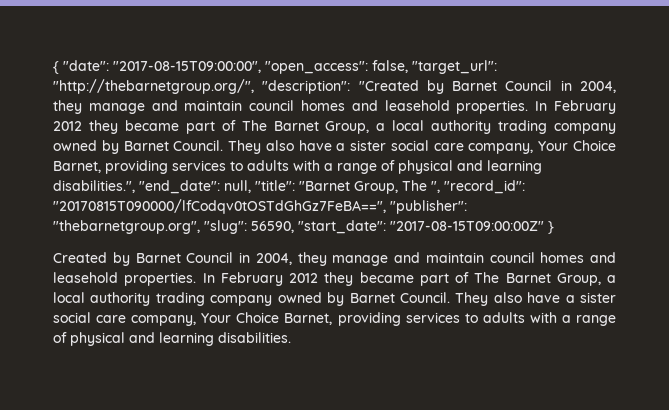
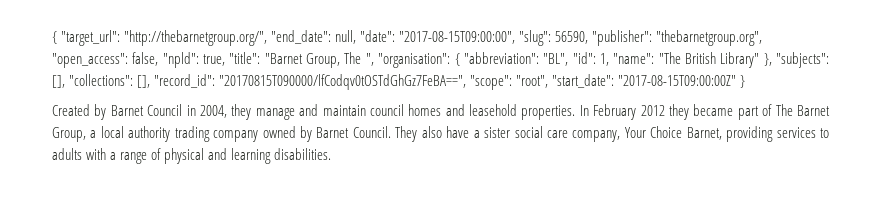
[53,60,497,74] [53,79,616,94] [53,100,616,114] [53,120,617,134] [53,140,616,154] [53,160,542,174] [53,180,251,194] { "date": "2017-08-15T09:00:00", "open_access": false, "target_url": "http://thebarnetgroup.org/", "description": "Created by Barnet Council in 2004, they manage and maintain council homes and leasehold properties. In February 2012 they became part of The Barnet Group, a local authority trading company owned by Barnet Council. They also have a sister social care company, Your Choice Barnet, providing services to adults with a range of physical and learning disabilities.", "end_date": null, -> [52,30,763,46] [52,52,226,68] { "target_url": "http://thebarnetgroup.org/", "end_date": null, "date": "2017-08-15T09:00:00", "slug": 56590, "publisher": "thebarnetgroup.org", "open_access": false, "npld": true,
[444,180,525,194] [53,199,467,214] [53,220,294,234] "record_id": "20170815T090000/lfCodqv0tOSTdGhGz7FeBA==", "publisher": "thebarnetgroup.org", "slug": 56590, -> [378,52,830,68] [52,74,549,90] "organisation": { "abbreviation": "BL", "id": 1, "name": "The British Library" }, "subjects": [], "collections": [], "record_id": "20170815T090000/lfCodqv0tOSTdGhGz7FeBA==", "scope": "root",

